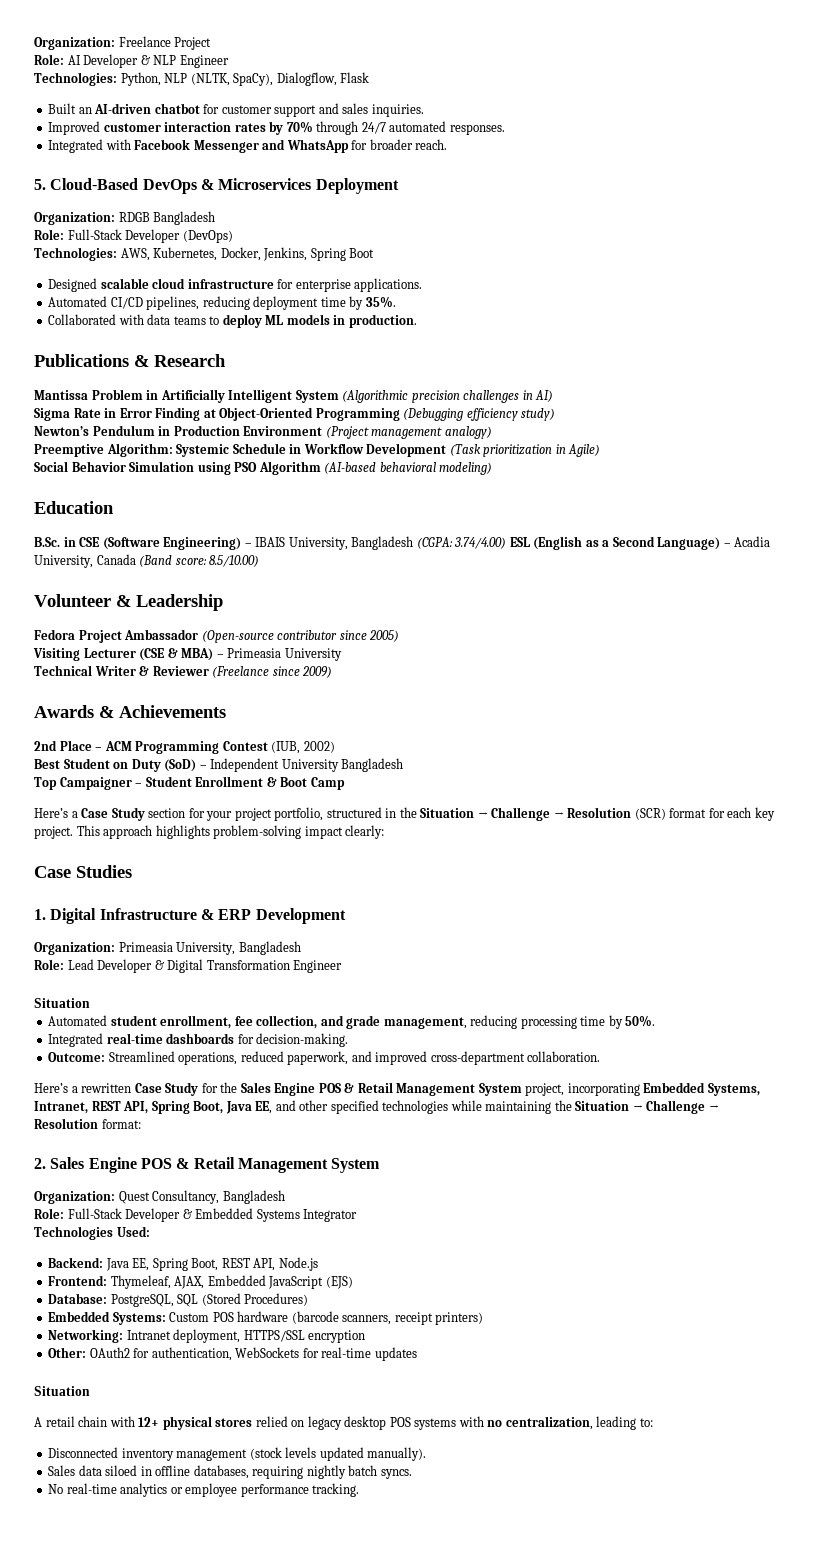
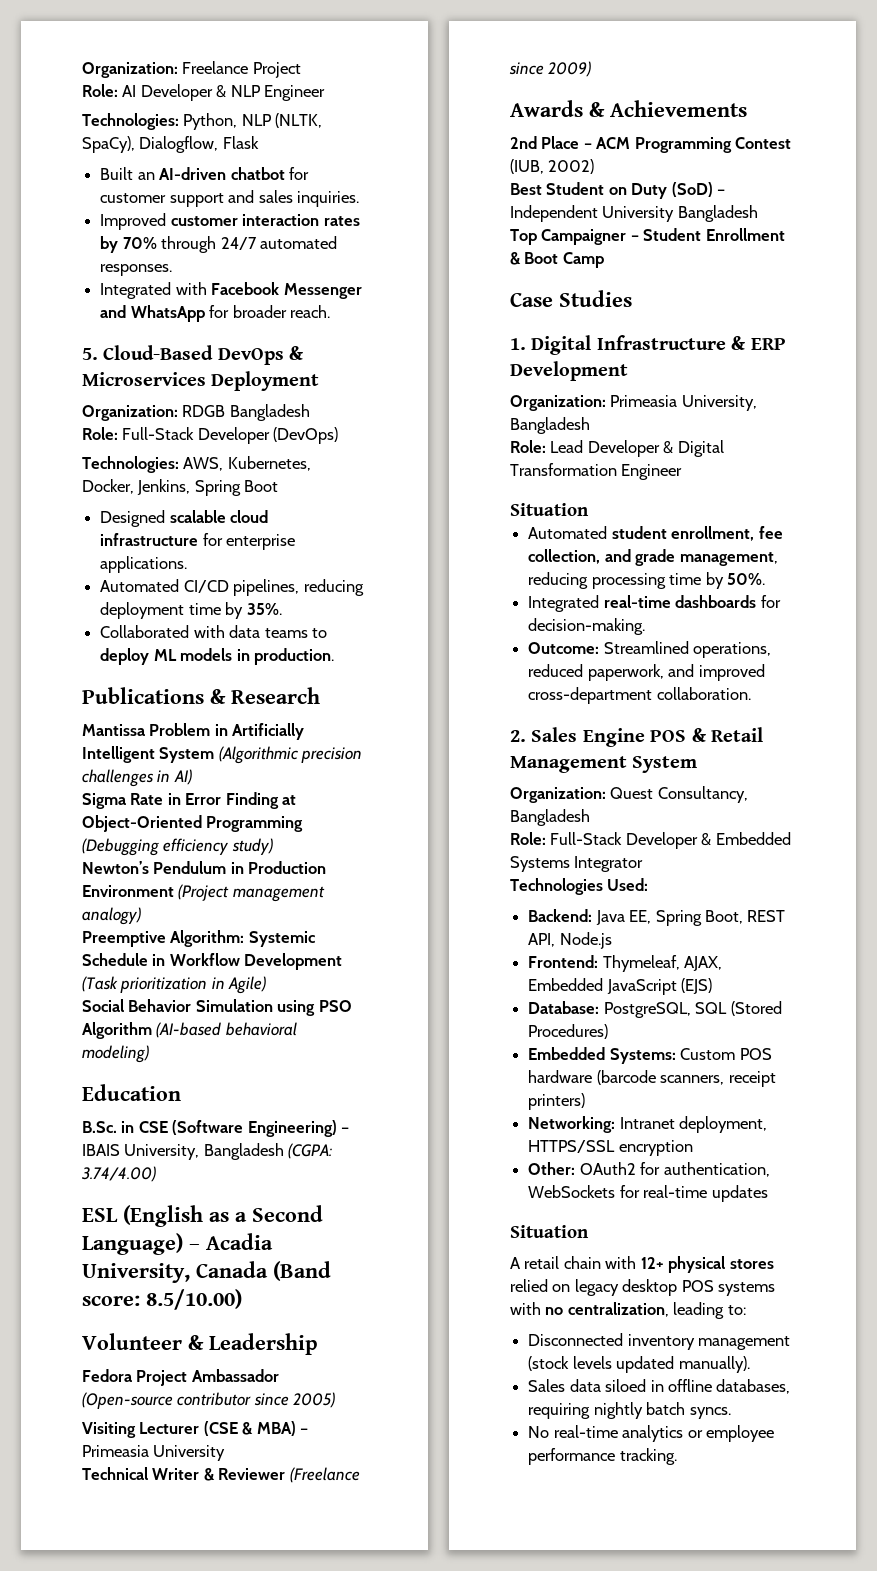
(507, 543) none -> (156, 1174) //
[34,807,775,821] [34,825,385,839] // Here’s a Case Study section for your project portfolio, structured in the Situation → Challenge → Resolution (SCR) format for each key project. This approach highlights problem-solving impact clearly: -> (604, 260) none
[34,1082,760,1096] [34,1100,719,1114] [34,1118,141,1129] // Here’s a rewritten Case Study for the Sales Engine POS & Retail Management System project, incorporating Embedded Systems, Intranet, REST API, Spring Boot, Java EE, and other specified technologies while maintaining the Situation → Challenge → Resolution format: -> (751, 693) none

